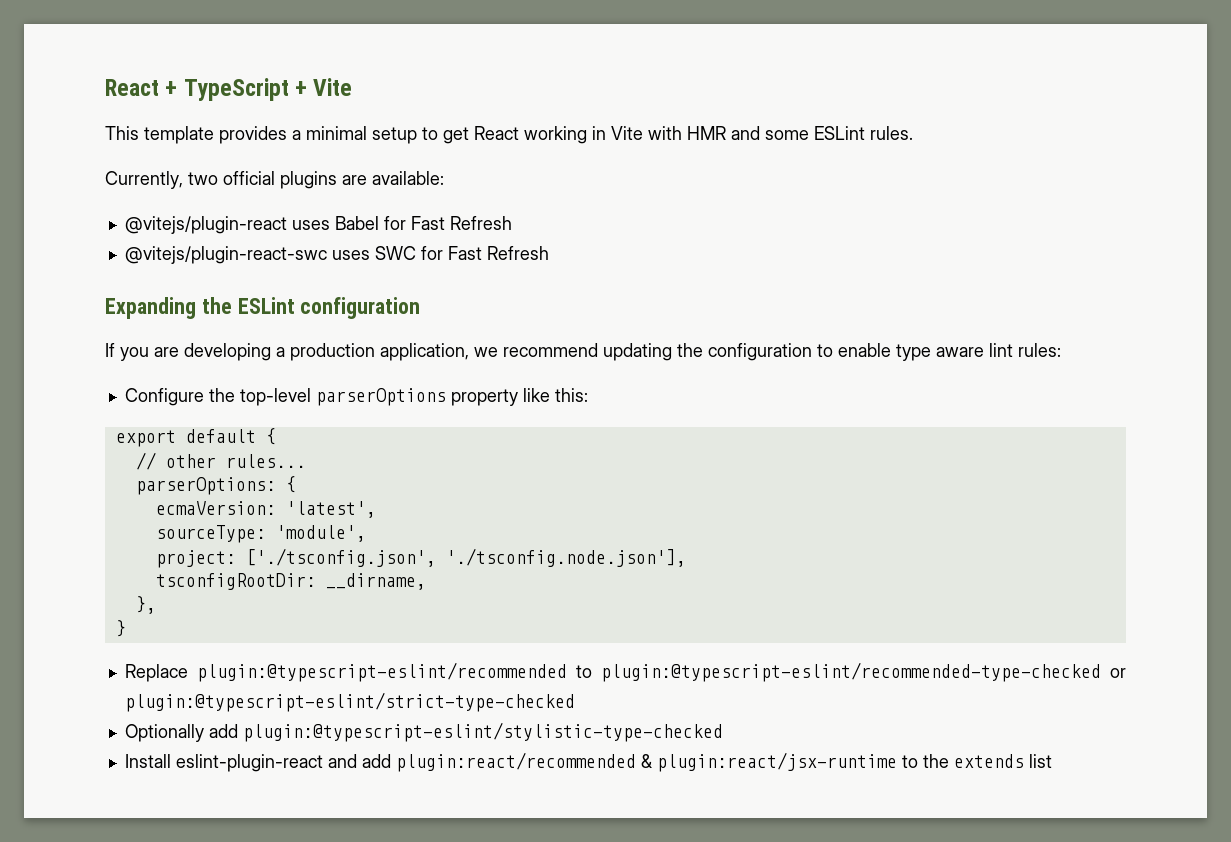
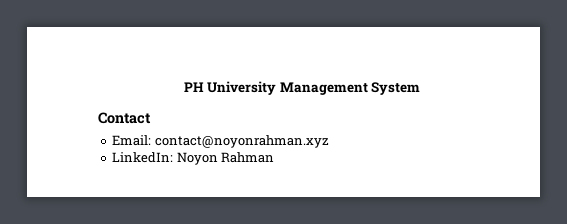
[105,78,353,101] [105,126,913,144] [105,171,444,189] [124,216,512,234] [124,246,549,264] [105,297,421,319] [105,343,1061,361] [124,388,588,406] [115,428,276,447] [135,452,306,470] [135,476,296,495] [155,501,376,518] [155,525,366,543] [155,548,686,568] [155,573,426,590] [135,596,156,614] [115,620,126,637] [124,662,1126,682] [124,692,575,712] [124,722,723,742] [124,752,1052,772] React + TypeScript + Vite // This template provides a minimal setup to get React working in Vite with HMR and some ESLint rules. // Currently, two official plugins are available: // @vitejs/plugin-react uses Babel for Fast Refresh // @vitejs/plugin-react-swc uses SWC for Fast Refresh // Expanding the ESLint configuration // If you are developing a production application, we recommend updating the configuration to enable type aware lint rules: // Configure the top-level parserOptions property like this: // export default { // // other rules... // parserOptions: { // ecmaVersion: 'latest', // sourceType: 'module', // project: ['./tsconfig.json', './tsconfig.node.json'], // tsconfigRootDir: __dirname, // }, // } // Replace plugin:@typescript-eslint/recommended to plugin:@typescript-eslint/recommended-type-checked or plugin:@typescript-eslint/strict-type-checked // Optionally add plugin:@typescript-eslint/stylistic-type-checked // Install eslint-plugin-react and add plugin:react/recommended & plugin:react/jsx-runtime to the extends list -> [183,81,421,95] [98,112,151,124] [112,135,329,148] [112,152,275,165] PH University Management System // Contact // Email: contact@noyonrahman.xyz // LinkedIn: Noyon Rahman

